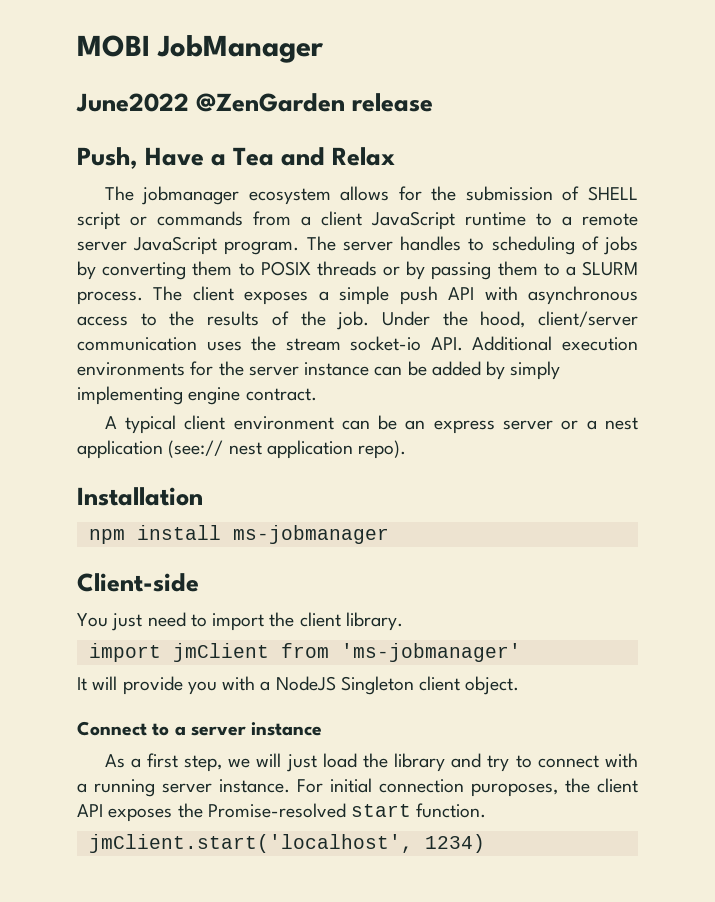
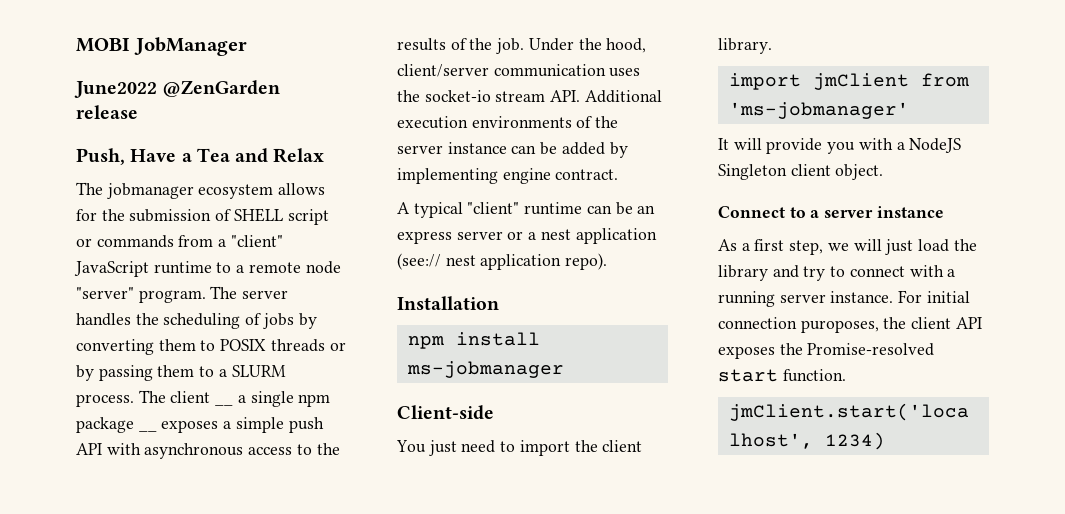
[321,211,362,226] client -> [230,235,283,247] "client"
[77,236,218,255] server JavaScript -> [305,261,341,274] [76,287,134,299] node "server"
[468,238,485,251] to -> [135,313,159,325] the
(234, 293) none -> [215,403,234,406] [237,391,331,407] [76,417,157,433] __ a single npm package __
[285,336,422,351] stream socket-io -> [424,90,546,102] socket-io stream
[190,361,214,376] for -> [576,116,593,128] of
[510,361,561,380] simply -> (628, 150) none
[184,415,334,430] client environment -> [467,202,583,215] "client" runtime

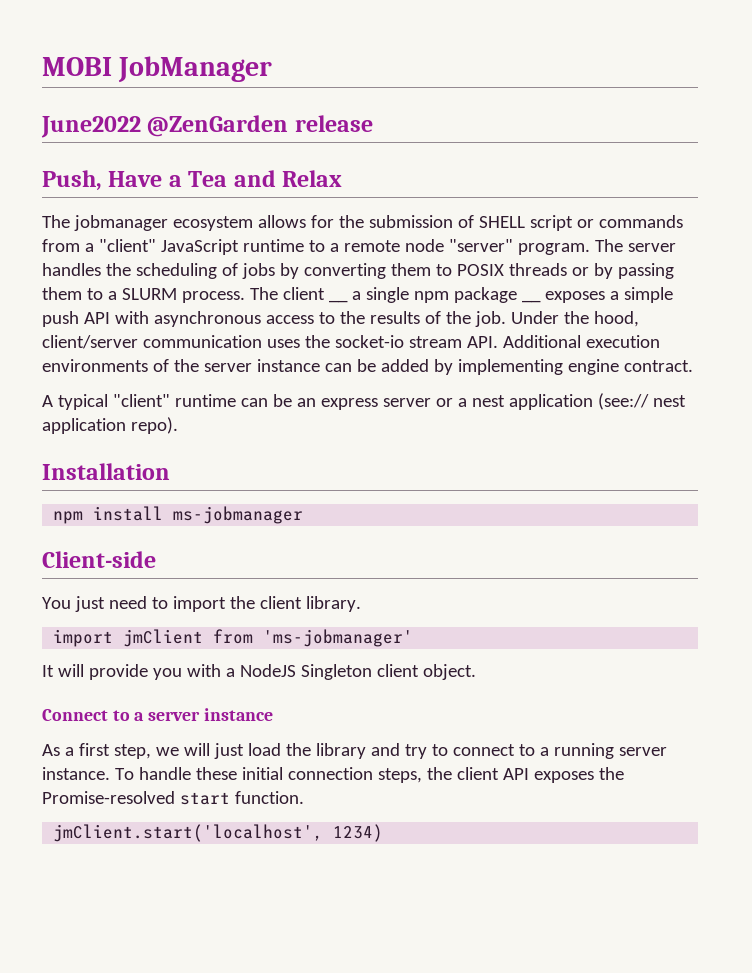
[909,265,944,277] with -> [518,744,535,756] to
[898,290,923,303] For -> [114,767,237,780] To handle these
[800,320,879,333] puroposes, -> [377,768,422,783] steps,

